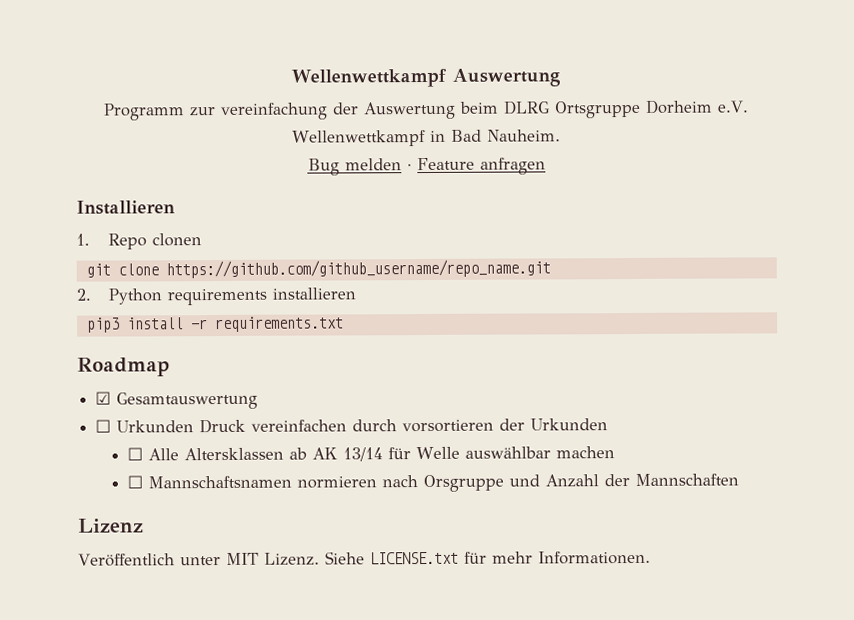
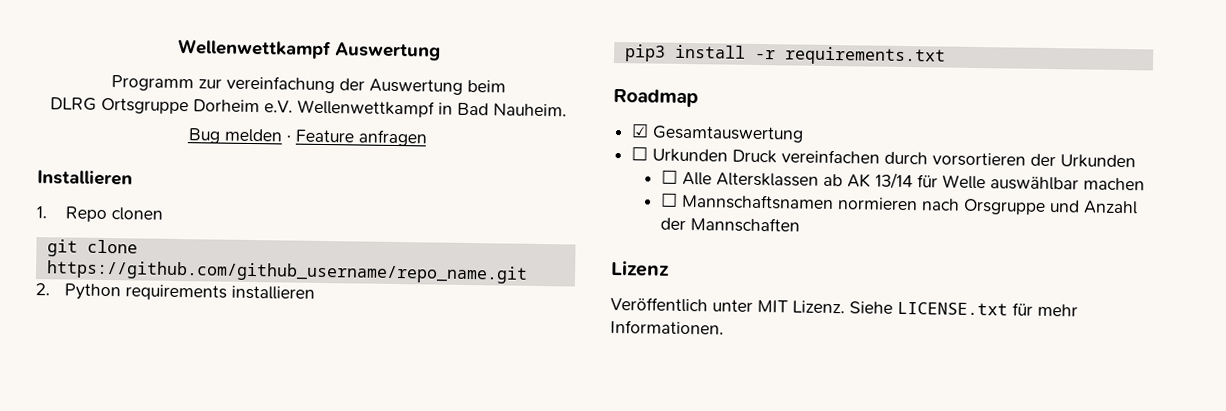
(500, 107) none -> (506, 86) //

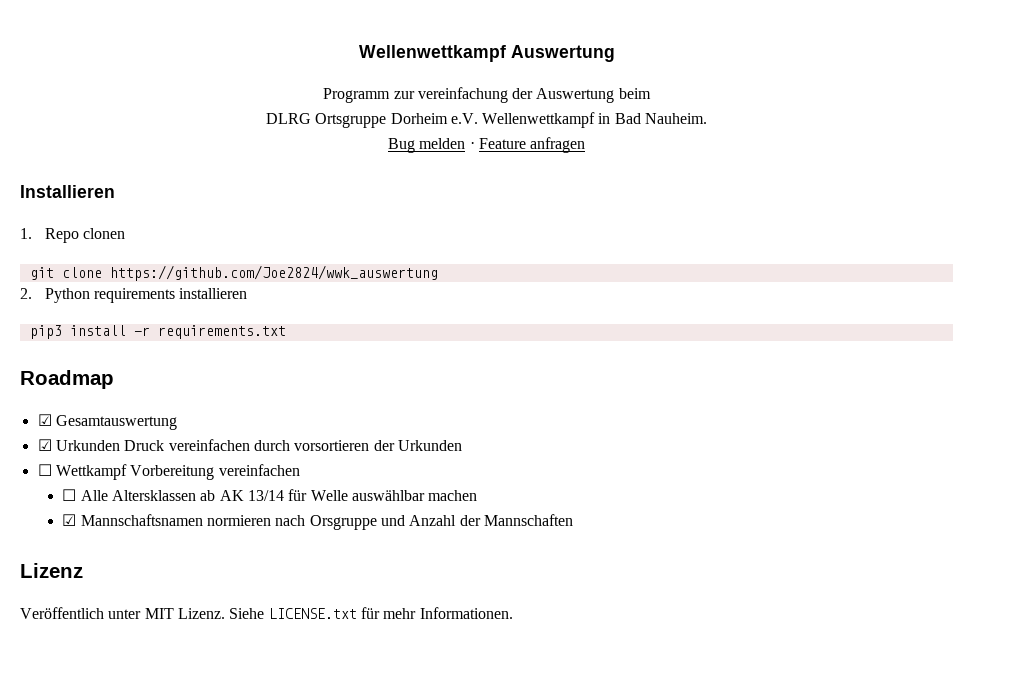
[45,260,528,284] https://github.com/github_username/repo_name.git -> [109,265,438,281] https://github.com/Joe2824/wwk_auswertung
[631,146,649,161] ☐ -> [37,439,52,451] ☑
(1137, 161) none -> [37,464,300,480] // ☐ Wettkampf Vorbereitung vereinfachen
[659,192,678,207] ☐ -> [62,514,77,526] ☑

